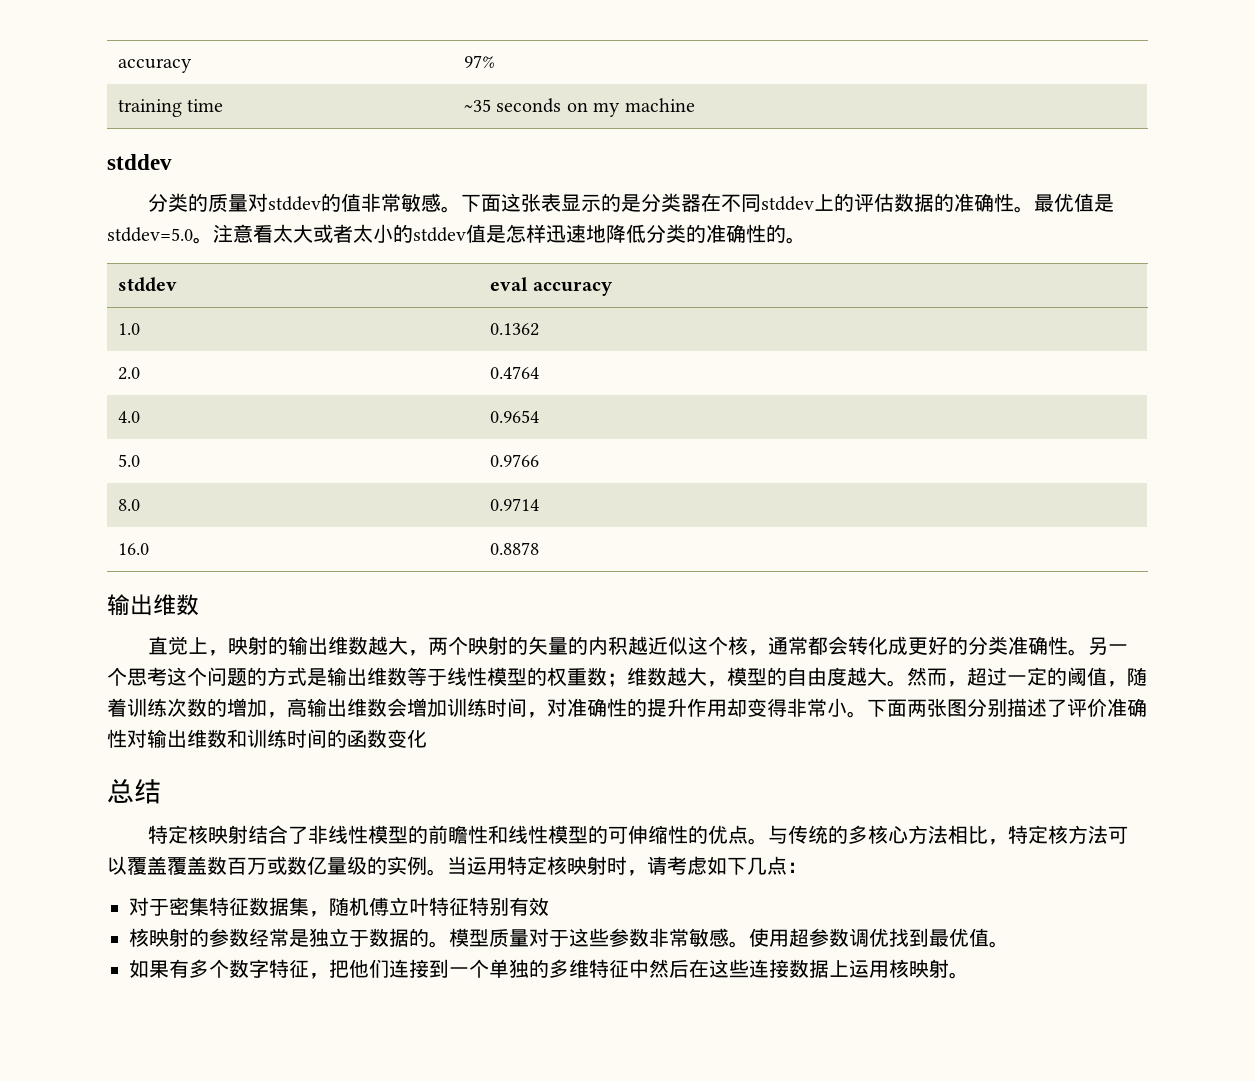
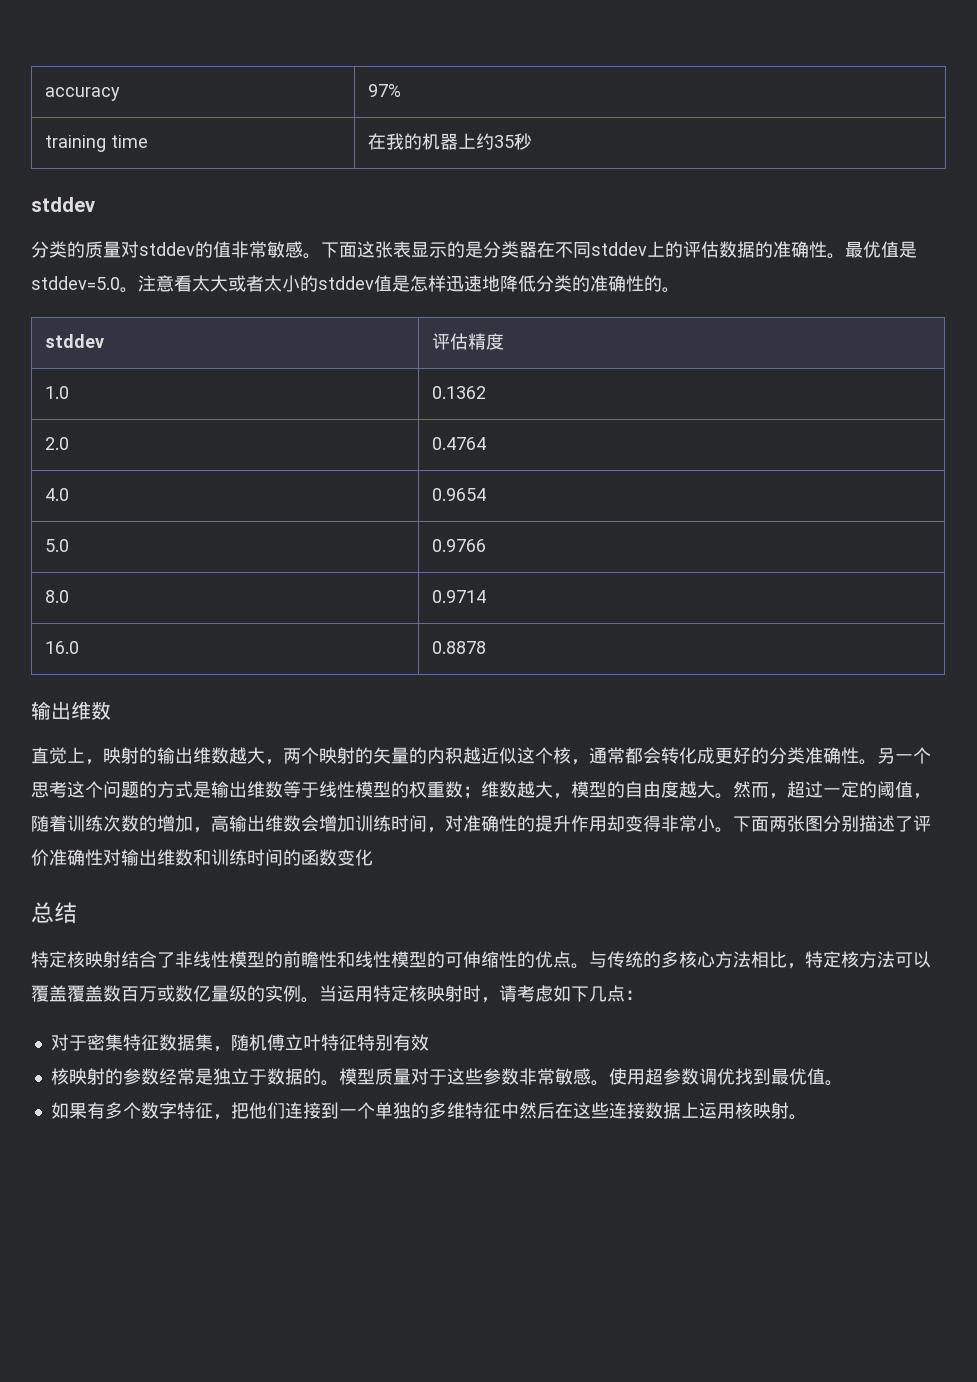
[464,98,695,117] ~35 seconds on my machine -> [368,133,533,150] 在我的机器上约35秒
[490,277,614,296] eval accuracy -> [432,333,505,350] 评估精度

